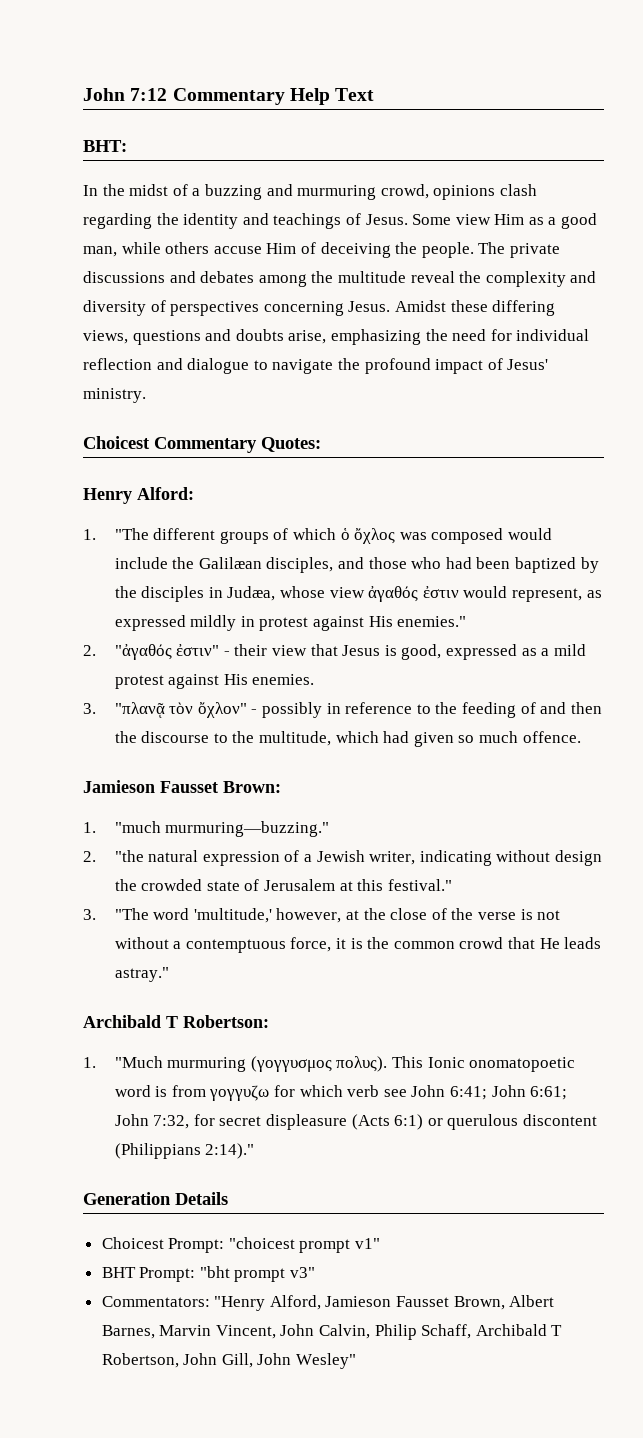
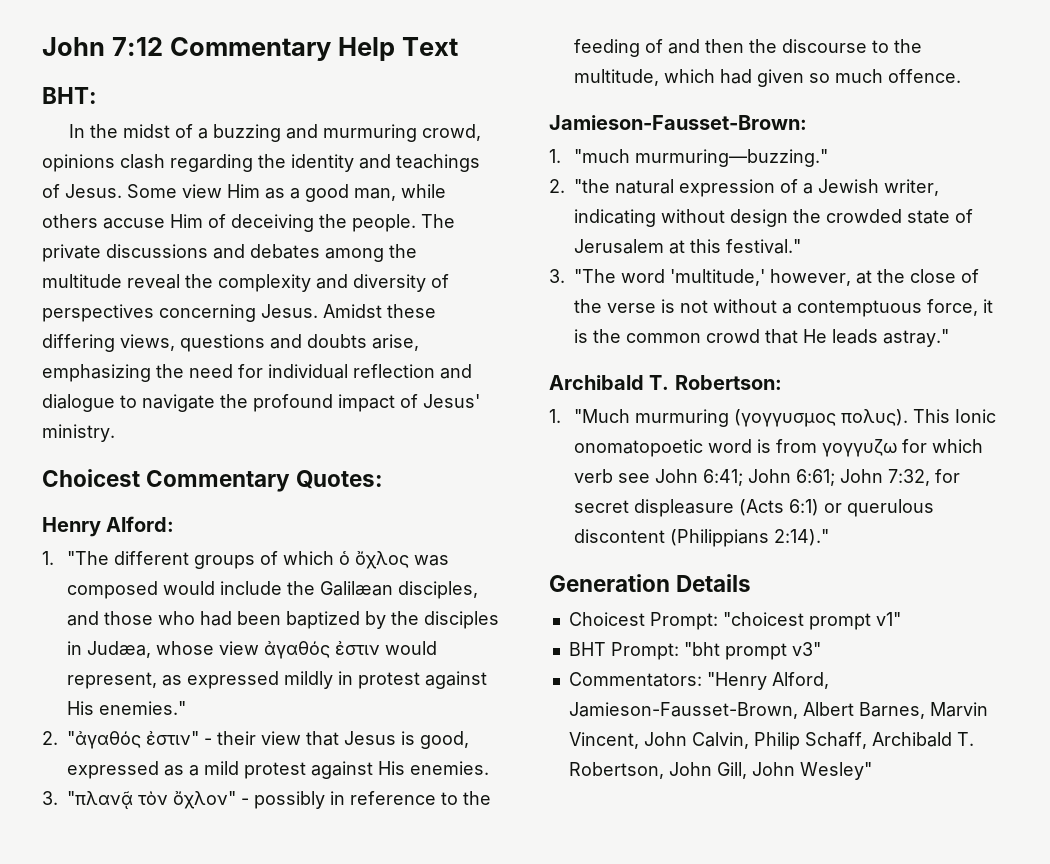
[83,780,281,793] Jamieson Fausset Brown: -> [549,115,807,130] Jamieson-Fausset-Brown:
[166,1016,178,1028] T -> [649,375,670,390] T.
[325,1296,505,1310] Jamieson Fausset Brown, -> [568,702,798,719] Jamieson-Fausset-Brown,
[551,1325,563,1336] T -> [956,732,974,746] T.

